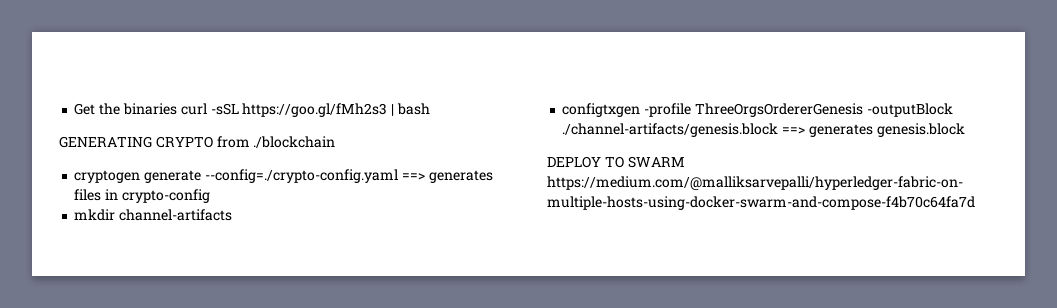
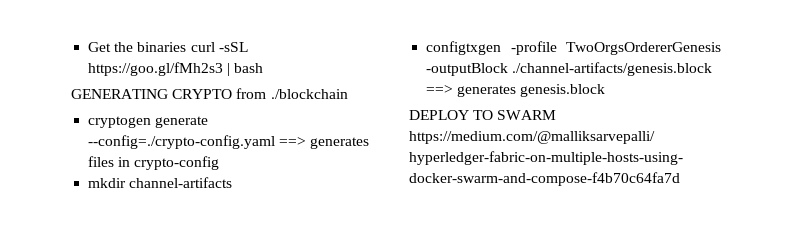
[694,103,863,117] ThreeOrgsOrdererGenesis -> [566,42,721,55] TwoOrgsOrdererGenesis

